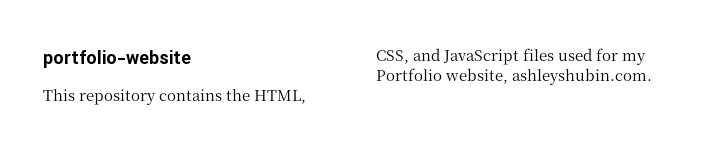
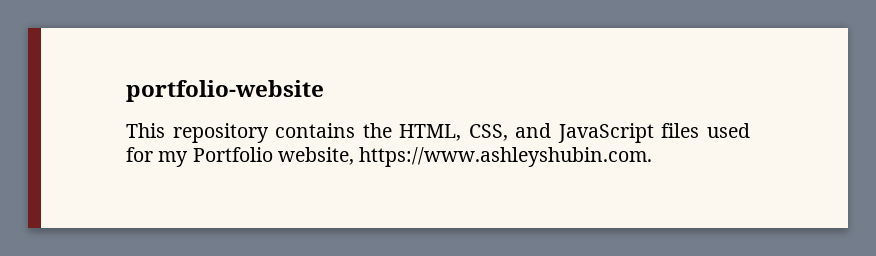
[512,68,653,85] ashleyshubin.com. -> [359,147,653,167] https://www.ashleyshubin.com.

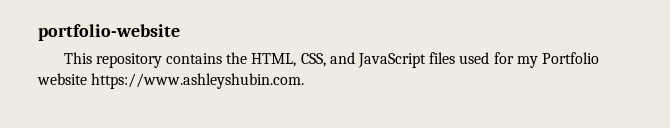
[277,147,354,165] website, -> [37,73,87,85] website

